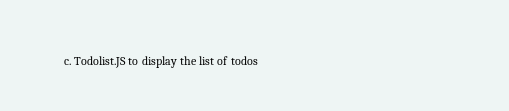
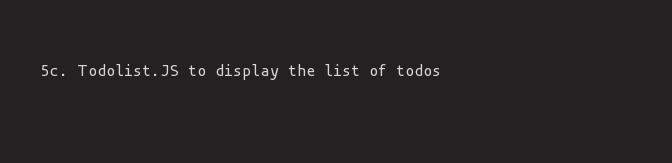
[64,59,71,65] c. -> [40,65,68,76] 5c.

